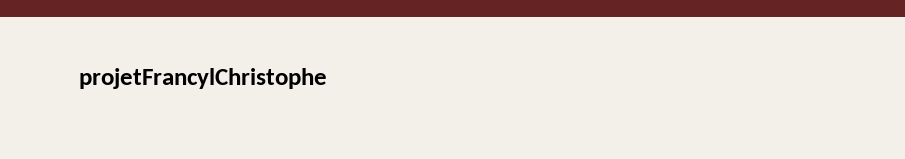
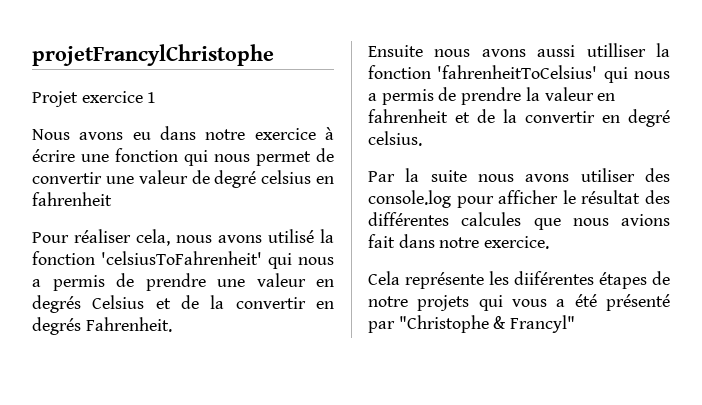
(327, 78) none -> [32,91,157,107] [32,126,334,140] [32,148,334,166] [32,170,334,188] [32,192,112,206] [32,229,334,246] [32,251,334,269] [32,273,334,291] [32,295,334,313] [32,317,172,335] [368,43,670,57] [368,65,670,83] [368,87,616,105] [368,109,670,127] [368,131,422,146] [368,168,670,182] [368,190,670,208] [368,212,670,230] [368,234,550,249] [368,271,670,289] [368,294,670,311] [368,315,576,333] // Projet exercice 1 // Nous avons eu dans notre exercice à écrire une fonction qui nous permet de convertir une valeur de degré celsius en fahrenheit // Pour réaliser cela, nous avons utilisé la fonction 'celsiusToFahrenheit' qui nous a permis de prendre une valeur en degrés Celsius et de la convertir en degrés Fahrenheit. // Ensuite nous avons aussi utilliser la fonction 'fahrenheitToCelsius' qui nous a permis de prendre la valeur en fahrenheit et de la convertir en degré celsius. // Par la suite nous avons utiliser des console.log pour afficher le résultat des différentes calcules que nous avions fait dans notre exercice. // Cela représente les diiférentes étapes de notre projets qui vous a été présenté par "Christophe & Francyl"

